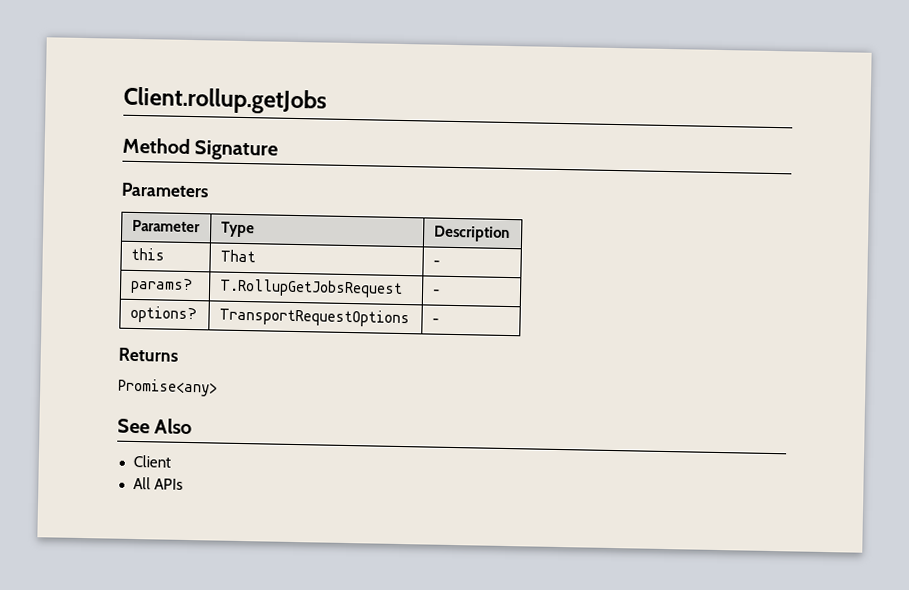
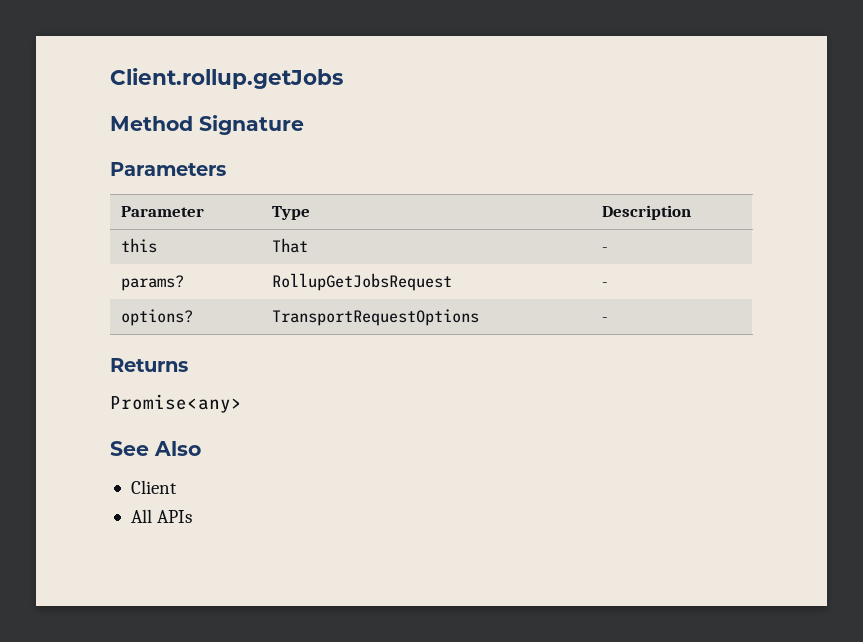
[218,278,403,299] T.RollupGetJobsRequest -> [271,273,452,291] RollupGetJobsRequest

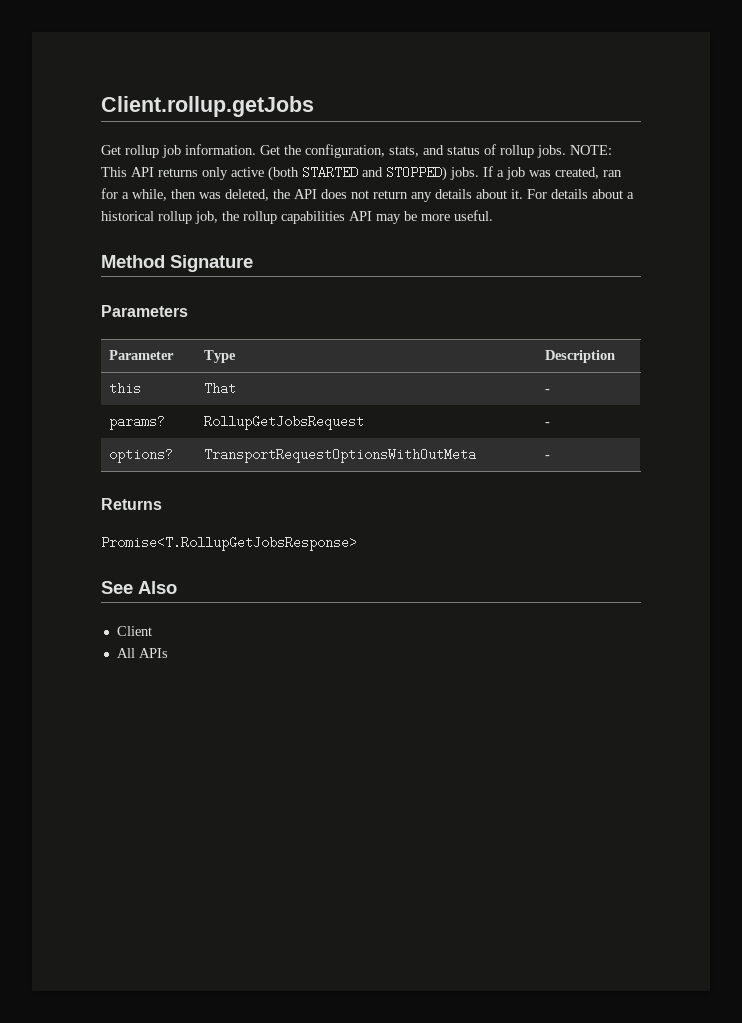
(343, 78) none -> [101,144,612,158] [101,166,622,181] [101,188,634,202] [101,210,493,224] // Get rollup job information. Get the configuration, stats, and status of rollup jobs. NOTE: This API returns only active (both STARTED and STOPPED) jobs. If a job was created, ran for a while, then was deleted, the API does not return any details about it. For details about a historical rollup job, the rollup capabilities API may be more useful.
[271,309,479,326] TransportRequestOptions -> [204,448,477,463] TransportRequestOptionsWithOutMeta
[110,394,242,413] Promise<any> -> [101,536,357,551] Promise<T.RollupGetJobsResponse>

